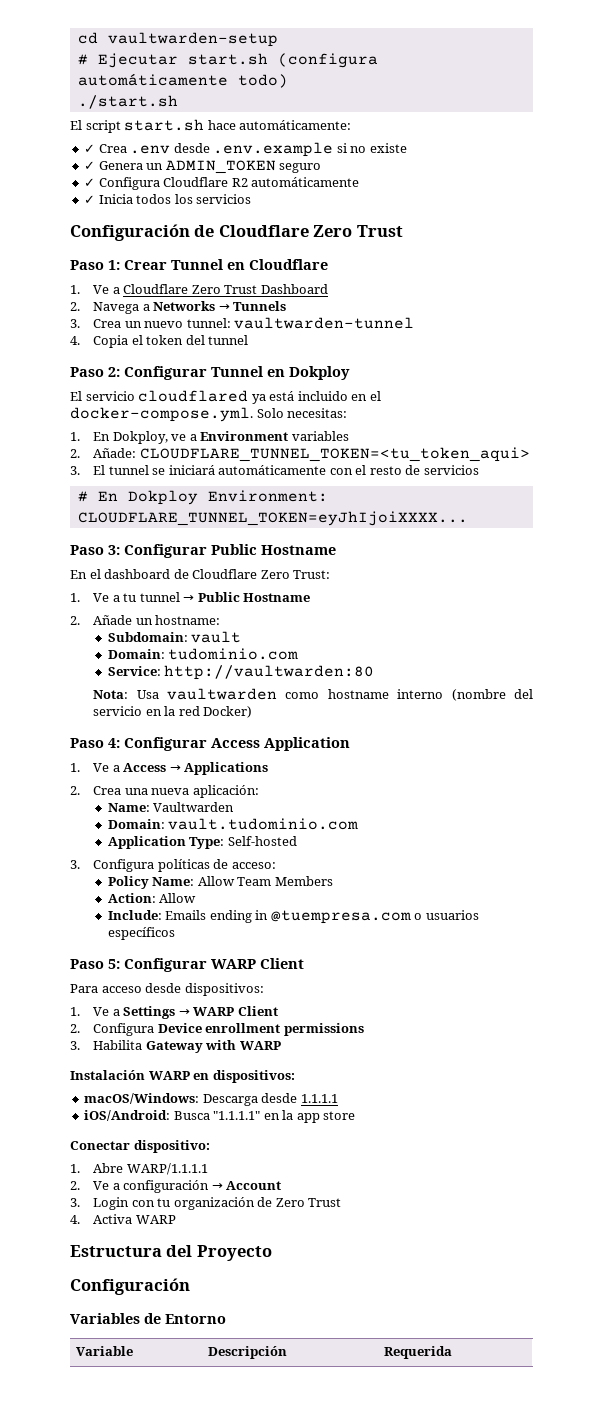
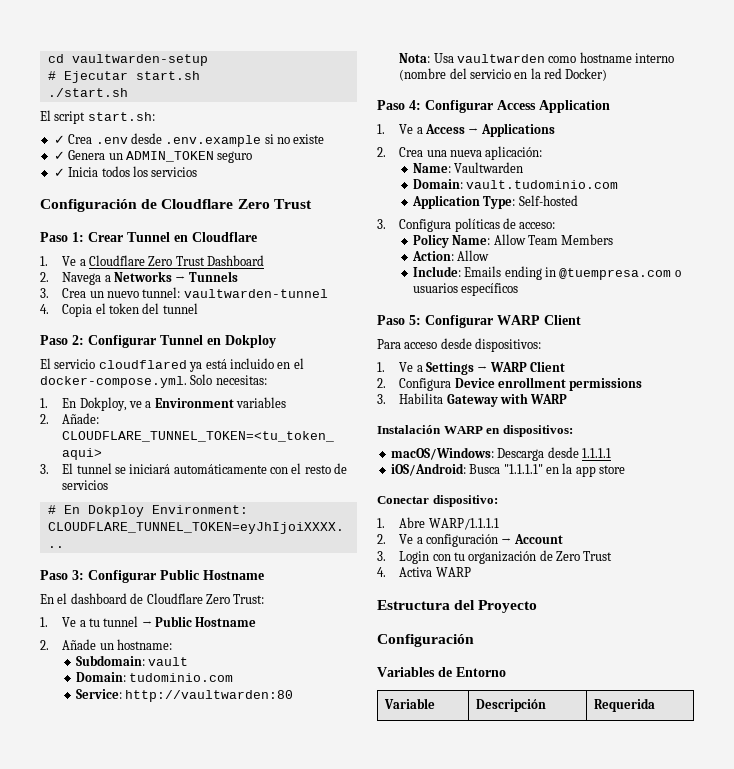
[277,53,378,68] [77,73,288,88] (configura automáticamente todo) -> (200, 75) none
[124,119,352,131] start.sh hace automáticamente: -> [87,112,155,121] start.sh:
[84,177,360,190] // ✓ Configura Cloudflare R2 automáticamente -> (253, 157) none

